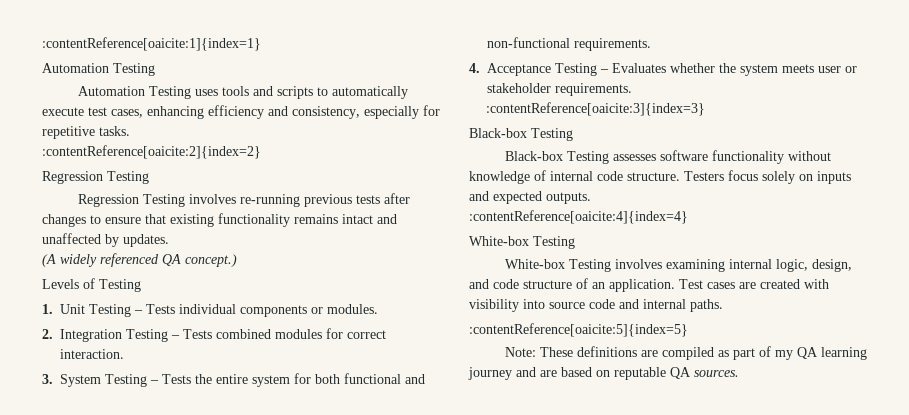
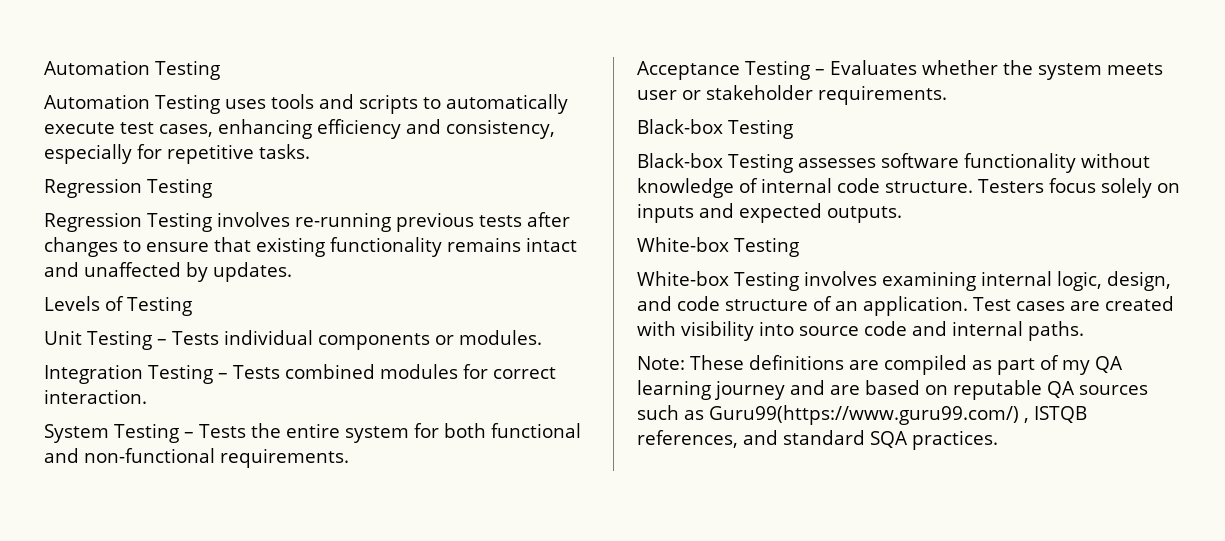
[42,37,261,51] :contentReference[oaicite:1]{index=1} // -> (44, 67) none
[42,145,261,159] // :contentReference[oaicite:2]{index=2} -> (310, 151) none
[42,253,237,267] // (A widely referenced QA concept.) -> (292, 272) none
[42,304,53,314] 1. -> (192, 306) none
[42,329,53,339] 2. -> (542, 337) none
[42,374,53,384] 3. -> (147, 396) none
[469,63,480,73] 4. -> (349, 458) none
[486,102,706,116] // :contentReference[oaicite:3]{index=3} -> (947, 95) none
[469,210,688,224] // :contentReference[oaicite:4]{index=4} -> (902, 214) none
[469,323,688,337] // :contentReference[oaicite:5]{index=5} -> (1084, 331) none
[694,370,739,377] sources. -> [1079,385,1148,395] [637,405,1087,425] [637,430,998,450] sources such as Guru99(https://www.guru99.com/) , ISTQB references, and standard SQA practices.

